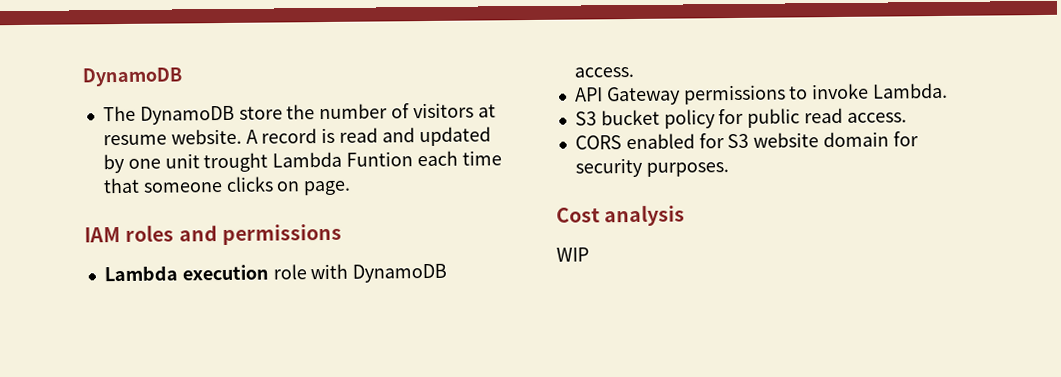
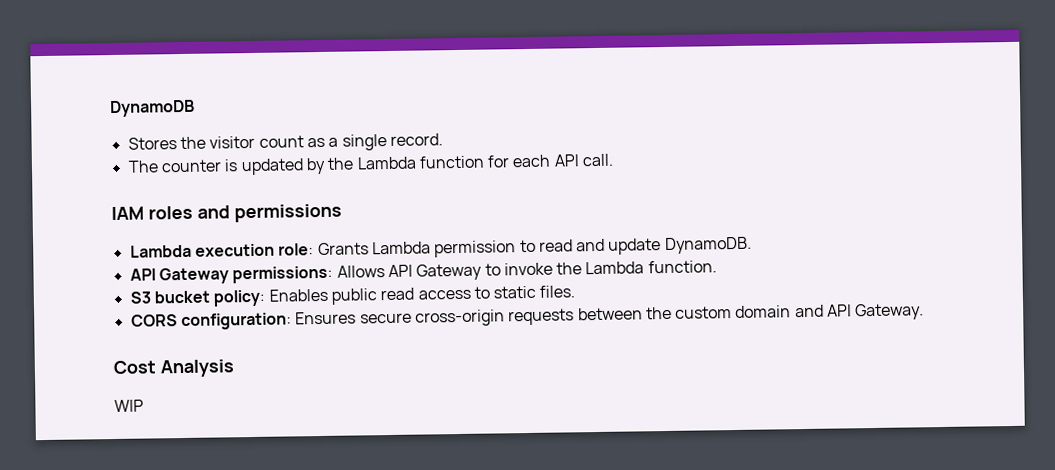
[102,102,496,125] [102,126,491,147] [102,150,502,174] [102,176,352,196] The DynamoDB store the number of visitors at resume website. A record is read and updated by one unit trought Lambda Funtion each time that someone clicks on page. -> [127,133,443,151] [127,153,615,176] Stores the visitor count as a single record. // The counter is updated by the Lambda function for each API call.
[272,263,448,283] [573,66,634,78] [574,82,949,106] [574,107,907,129] [574,131,919,150] [574,157,729,178] role with DynamoDB access. // API Gateway permissions to invoke Lambda. // S3 bucket policy for public read access. // CORS enabled for S3 website domain for security purposes. -> [278,236,752,258] [129,260,717,285] [129,285,576,307] [130,303,925,331] role: Grants Lambda permission to read and update DynamoDB. // API Gateway permissions: Allows API Gateway to invoke the Lambda function. // S3 bucket policy: Enables public read access to static files. // CORS configuration: Ensures secure cross-origin requests between the custom domain and API Gateway.
[604,205,686,227] analysis -> [159,359,235,378] Analysis

